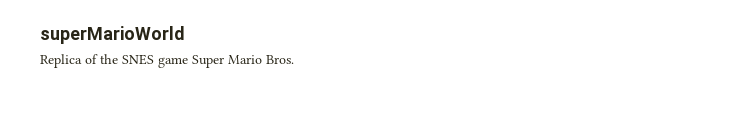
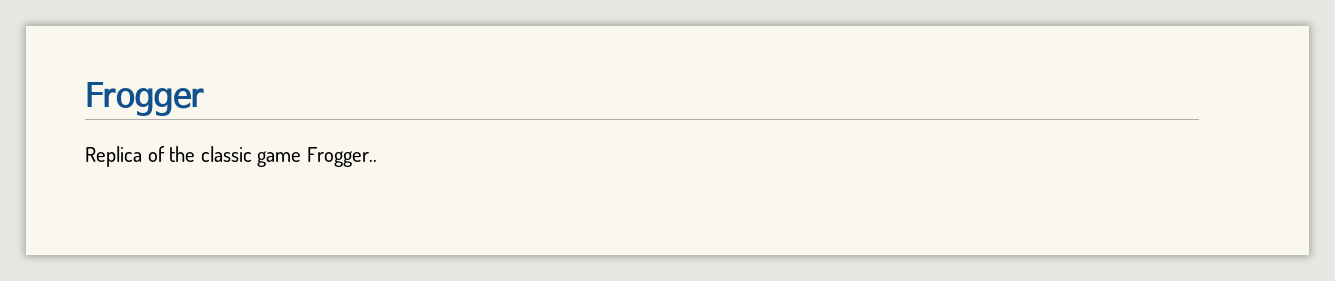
[40,26,185,44] superMarioWorld -> [85,82,204,116] Frogger
[122,54,294,68] SNES game Super Mario Bros. -> [200,146,377,167] classic game Frogger..

